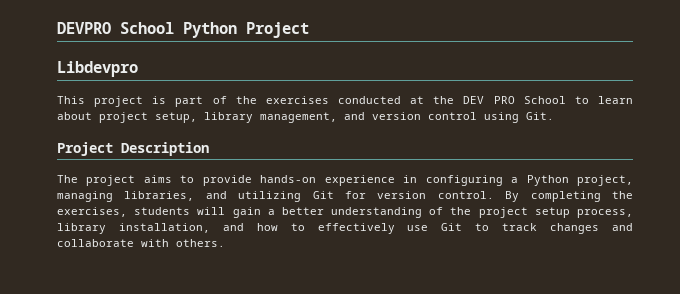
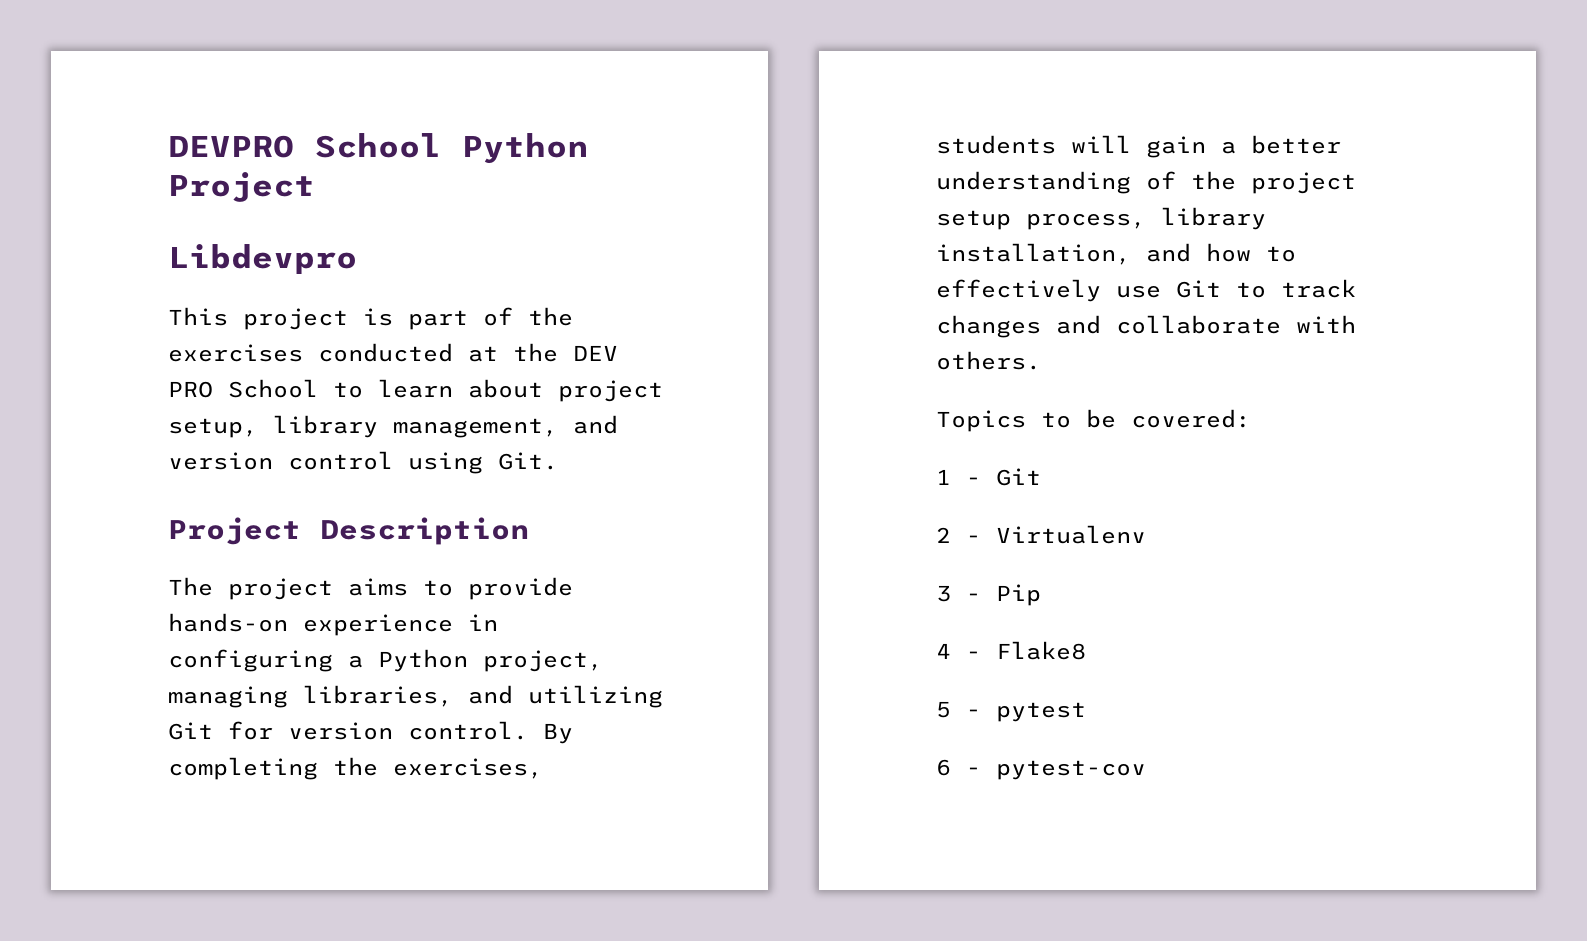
(225, 243) none -> [936,409,1251,432] [936,468,1041,486] [936,525,1146,544] [936,584,1041,606] [936,641,1086,660] [936,701,1086,722] [936,759,1146,780] // Topics to be covered: // 1 - Git // 2 - Virtualenv // 3 - Pip // 4 - Flake8 // 5 - pytest // 6 - pytest-cov

